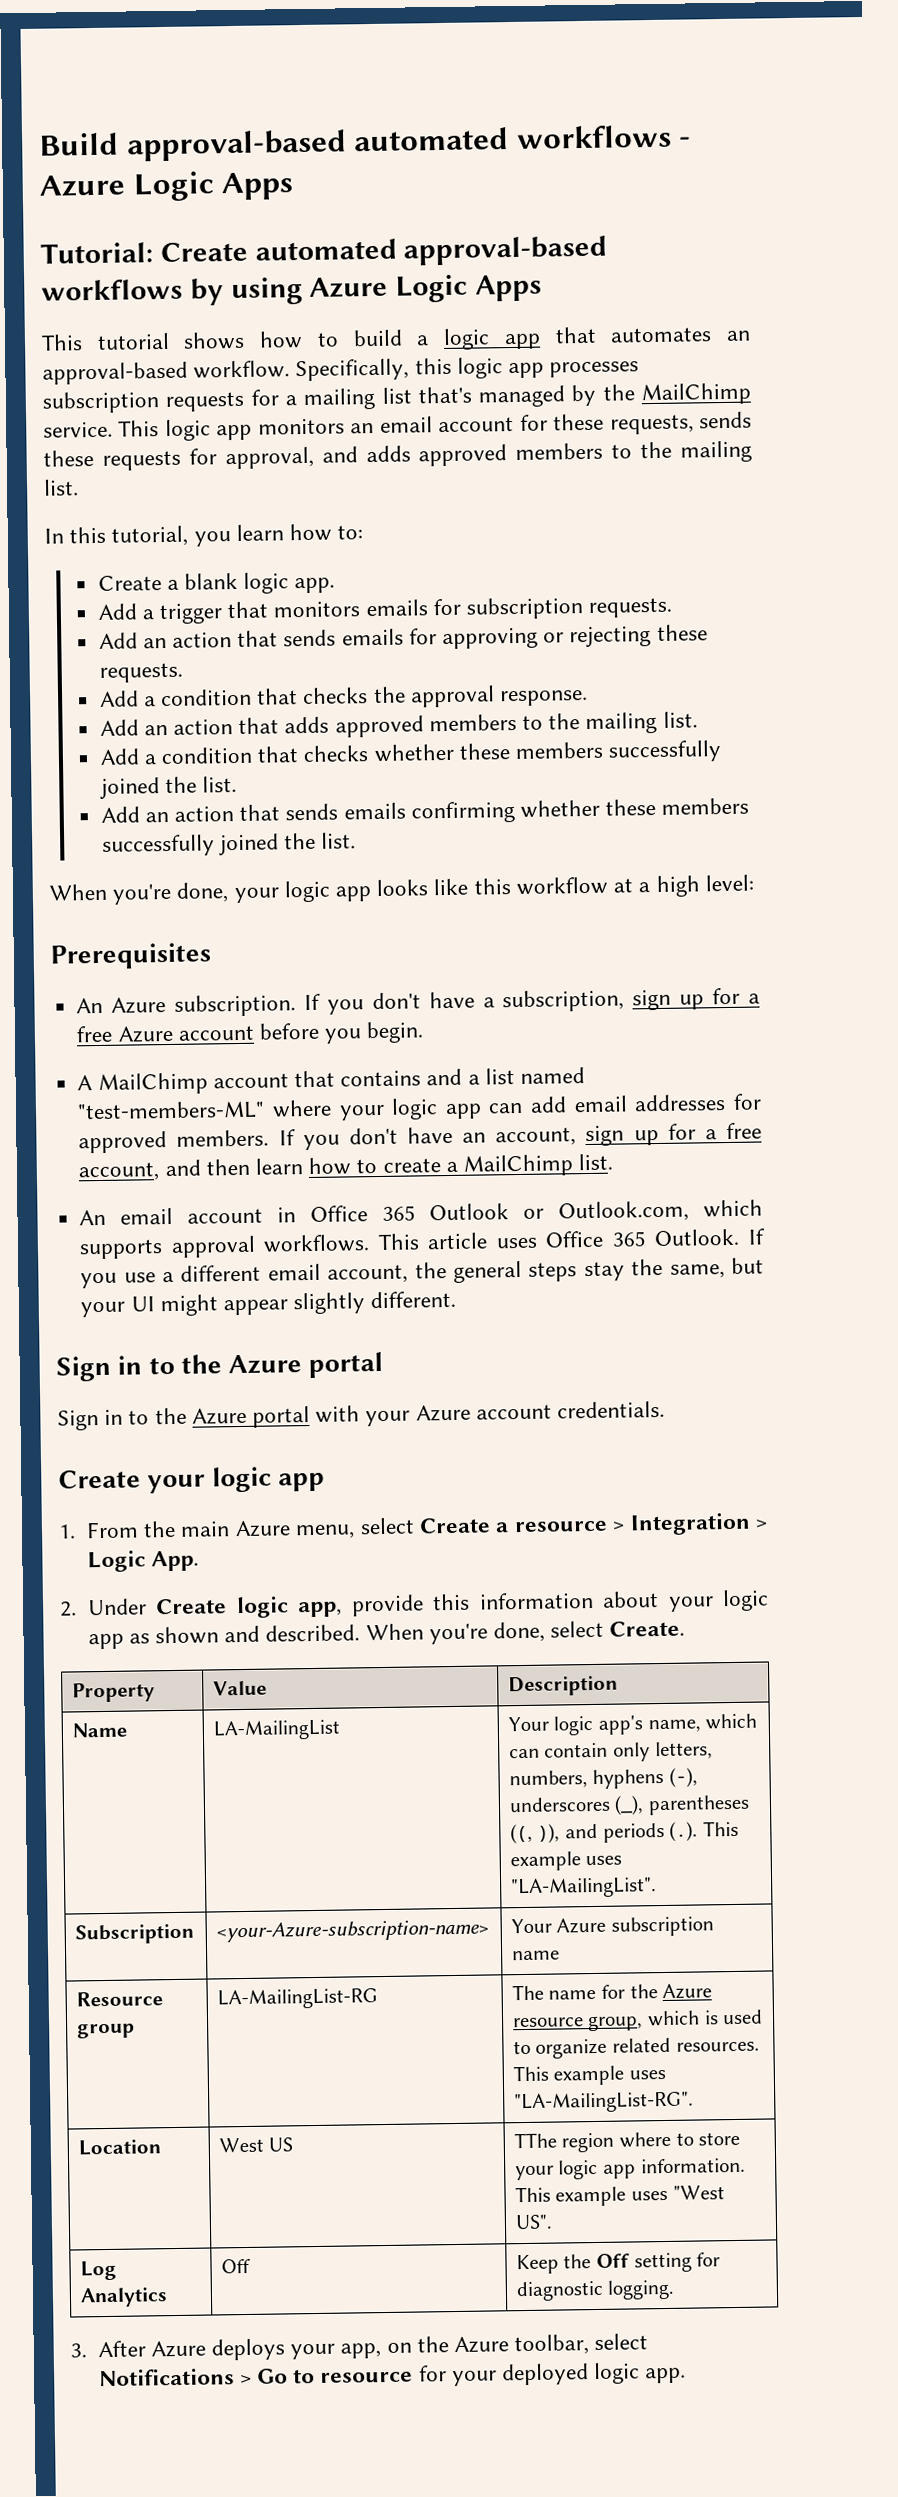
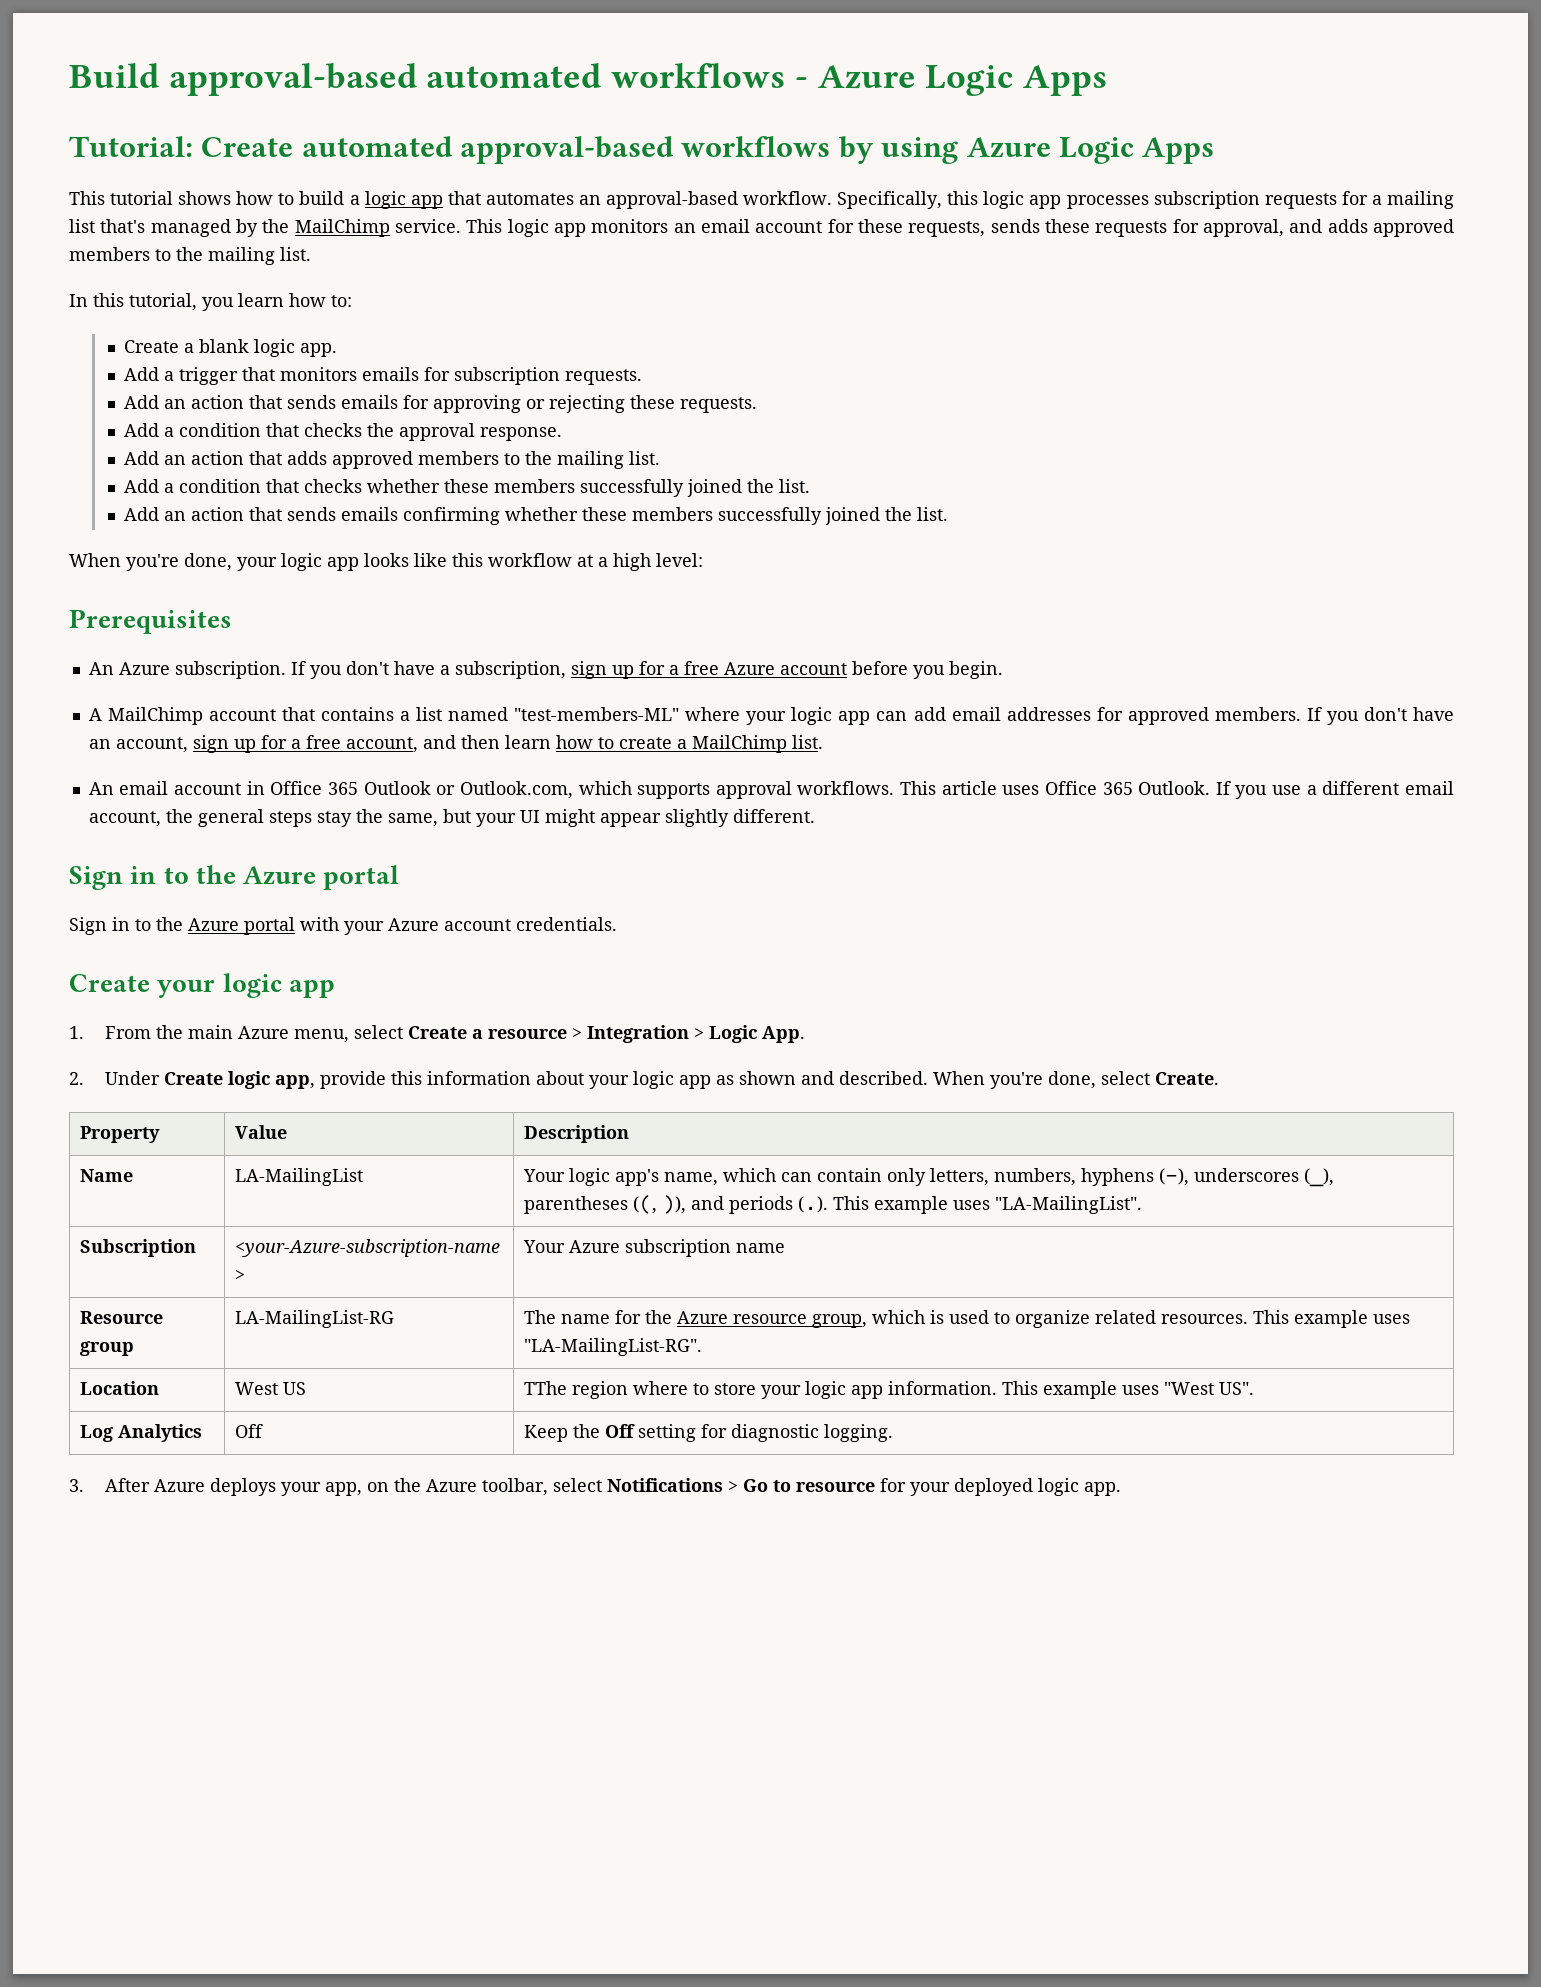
[426,1068,463,1086] and -> (395, 714) none

